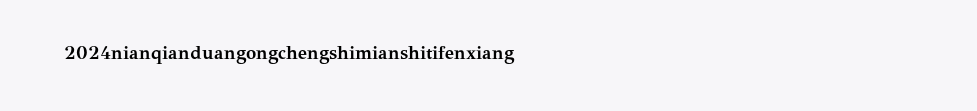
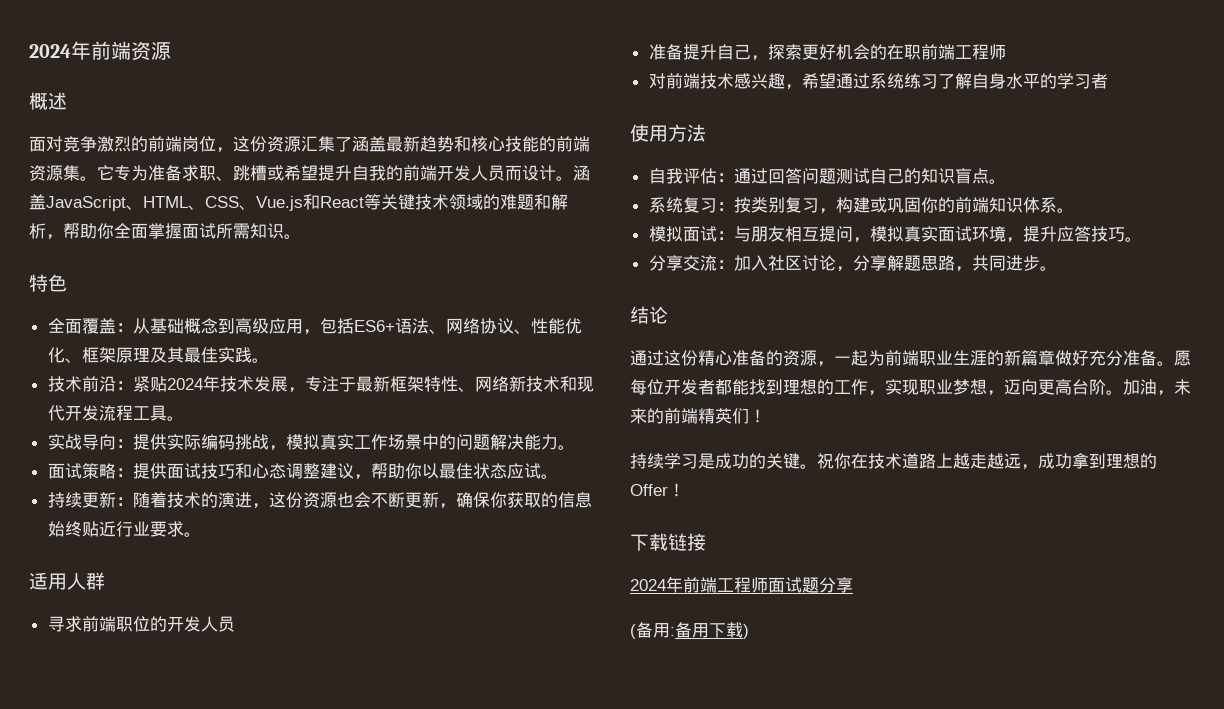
[64,46,515,64] 2024nianqianduangongchengshimianshitifenxiang -> [29,41,171,61] [29,92,67,110] [29,136,590,153] [29,165,590,181] [29,194,568,211] [29,223,301,240] [29,274,67,292] [47,318,582,335] [47,347,269,363] [47,375,594,393] [47,405,184,421] [47,434,575,451] [47,463,558,480] [47,492,592,509] [47,521,201,537] [29,572,105,590] [47,616,235,632] [648,44,1006,61] [648,73,1108,90] [630,124,706,142] [648,168,1006,184] [648,197,1074,214] [648,226,1142,243] [648,255,1057,272] [630,306,668,324] [630,350,1191,367] [630,379,1191,396] [630,408,766,424] [630,453,1157,470] [630,483,685,497] [630,533,706,551] [630,576,853,593] [630,622,749,639] 2024年前端资源 // 概述 // 面对竞争激烈的前端岗位，这份资源汇集了涵盖最新趋势和核心技能的前端资源集。它专为准备求职、跳槽或希望提升自我的前端开发人员而设计。涵盖JavaScript、HTML、CSS、Vue.js和React等关键技术领域的难题和解析，帮助你全面掌握面试所需知识。 // 特色 // 全面覆盖：从基础概念到高级应用，包括ES6+语法、网络协议、性能优化、框架原理及其最佳实践。 // 技术前沿：紧贴2024年技术发展，专注于最新框架特性、网络新技术和现代开发流程工具。 // 实战导向：提供实际编码挑战，模拟真实工作场景中的问题解决能力。 // 面试策略：提供面试技巧和心态调整建议，帮助你以最佳状态应试。 // 持续更新：随着技术的演进，这份资源也会不断更新，确保你获取的信息始终贴近行业要求。 // 适用人群 // 寻求前端职位的开发人员 // 准备提升自己，探索更好机会的在职前端工程师 // 对前端技术感兴趣，希望通过系统练习了解自身水平的学习者 // 使用方法 // 自我评估：通过回答问题测试自己的知识盲点。 // 系统复习：按类别复习，构建或巩固你的前端知识体系。 // 模拟面试：与朋友相互提问，模拟真实面试环境，提升应答技巧。 // 分享交流：加入社区讨论，分享解题思路，共同进步。 // 结论 // 通过这份精心准备的资源，一起为前端职业生涯的新篇章做好充分准备。愿每位开发者都能找到理想的工作，实现职业梦想，迈向更高台阶。加油，未来的前端精英们！ // 持续学习是成功的关键。祝你在技术道路上越走越远，成功拿到理想的Offer！ // 下载链接 // 2024年前端工程师面试题分享 // (备用:备用下载)

